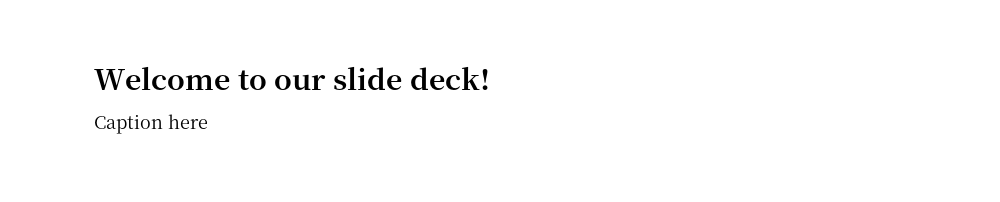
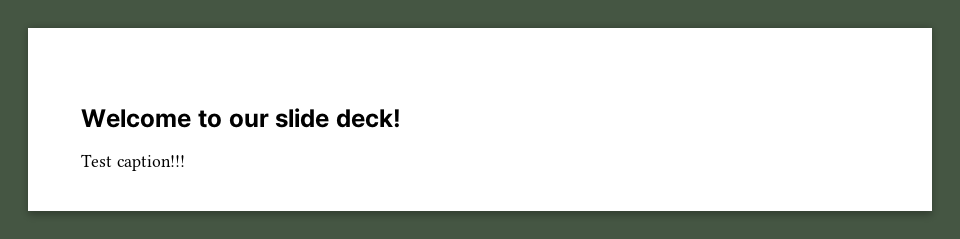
[94,114,208,134] Caption here -> [81,154,185,171] Test caption!!!

